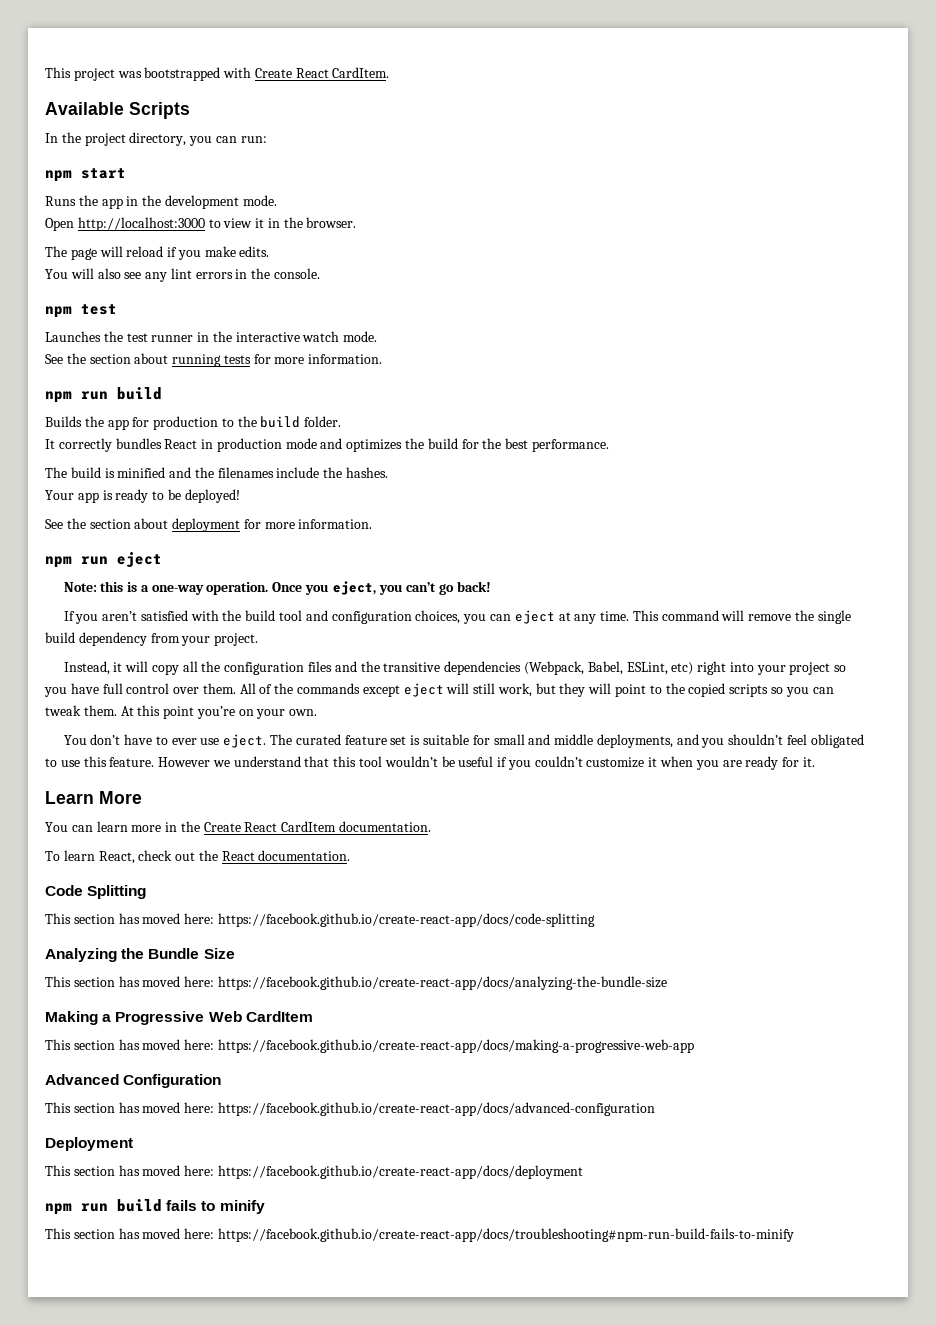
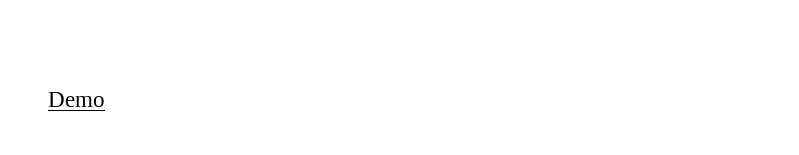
[45,67,390,81] [45,102,190,119] [45,132,267,146] [45,168,126,182] [45,195,277,209] [45,217,357,231] [45,246,270,260] [45,268,321,282] [45,304,117,318] [45,331,378,342] [45,353,383,367] [45,387,162,403] [45,416,342,430] [45,438,609,452] [45,467,389,478] [45,489,240,503] [45,518,373,532] [45,552,162,568] [63,581,491,595] [63,610,851,624] [45,632,259,646] [63,661,847,675] [44,683,834,697] [45,705,318,719] [63,734,864,748] [45,756,815,770] [45,791,142,804] [45,821,432,832] [45,850,351,864] [45,885,147,899] [45,913,595,927] [45,948,235,962] [45,976,667,990] [45,1011,313,1025] [45,1039,694,1053] [45,1074,222,1088] [45,1102,655,1116] [45,1137,133,1151] [45,1165,583,1179] [45,1199,265,1215] [45,1228,794,1242] This project was bootstrapped with Create React CardItem. // Available Scripts // In the project directory, you can run: // npm start // Runs the app in the development mode. // Open http://localhost:3000 to view it in the browser. // The page will reload if you make edits. // You will also see any lint errors in the console. // npm test // Launches the test runner in the interactive watch mode. // See the section about running tests for more information. // npm run build // Builds the app for production to the build folder. // It correctly bundles React in production mode and optimizes the build for the best performance. // The build is minified and the filenames include the hashes. // Your app is ready to be deployed! // See the section about deployment for more information. // npm run eject // Note: this is a one-way operation. Once you eject, you can’t go back! // If you aren’t satisfied with the build tool and configuration choices, you can eject at any time. This command will remove the single build dependency from your project. // Instead, it will copy all the configuration files and the transitive dependencies (Webpack, Babel, ESLint, etc) right into your project so you have full control over them. All of the commands except eject will still work, but they will point to the copied scripts so you can tweak them. At this point you’re on your own. // You don’t have to ever use eject. The curated feature set is suitable for small and middle deployments, and you shouldn’t feel obligated to use this feature. However we understand that this tool wouldn’t be useful if you couldn’t customize it when you are ready for it. // Learn More // You can learn more in the Create React CardItem documentation. // To learn React, check out the React documentation. // Code Splitting // This section has moved here: https://facebook.github.io/create-react-app/docs/code-splitting // Analyzing the Bundle Size // This section has moved here: https://facebook.github.io/create-react-app/docs/analyzing-the-bundle-size // Making a Progressive Web CardItem // This section has moved here: https://facebook.github.io/create-react-app/docs/making-a-progressive-web-app // Advanced Configuration // This section has moved here: https://facebook.github.io/create-react-app/docs/advanced-configuration // Deployment // This section has moved here: https://facebook.github.io/create-react-app/docs/deployment // npm run build fails to minify // This section has moved here: https://facebook.github.io/create-react-app/docs/troubleshooting#npm-run-build-fails-to-minify -> [48,92,105,107] Demo

